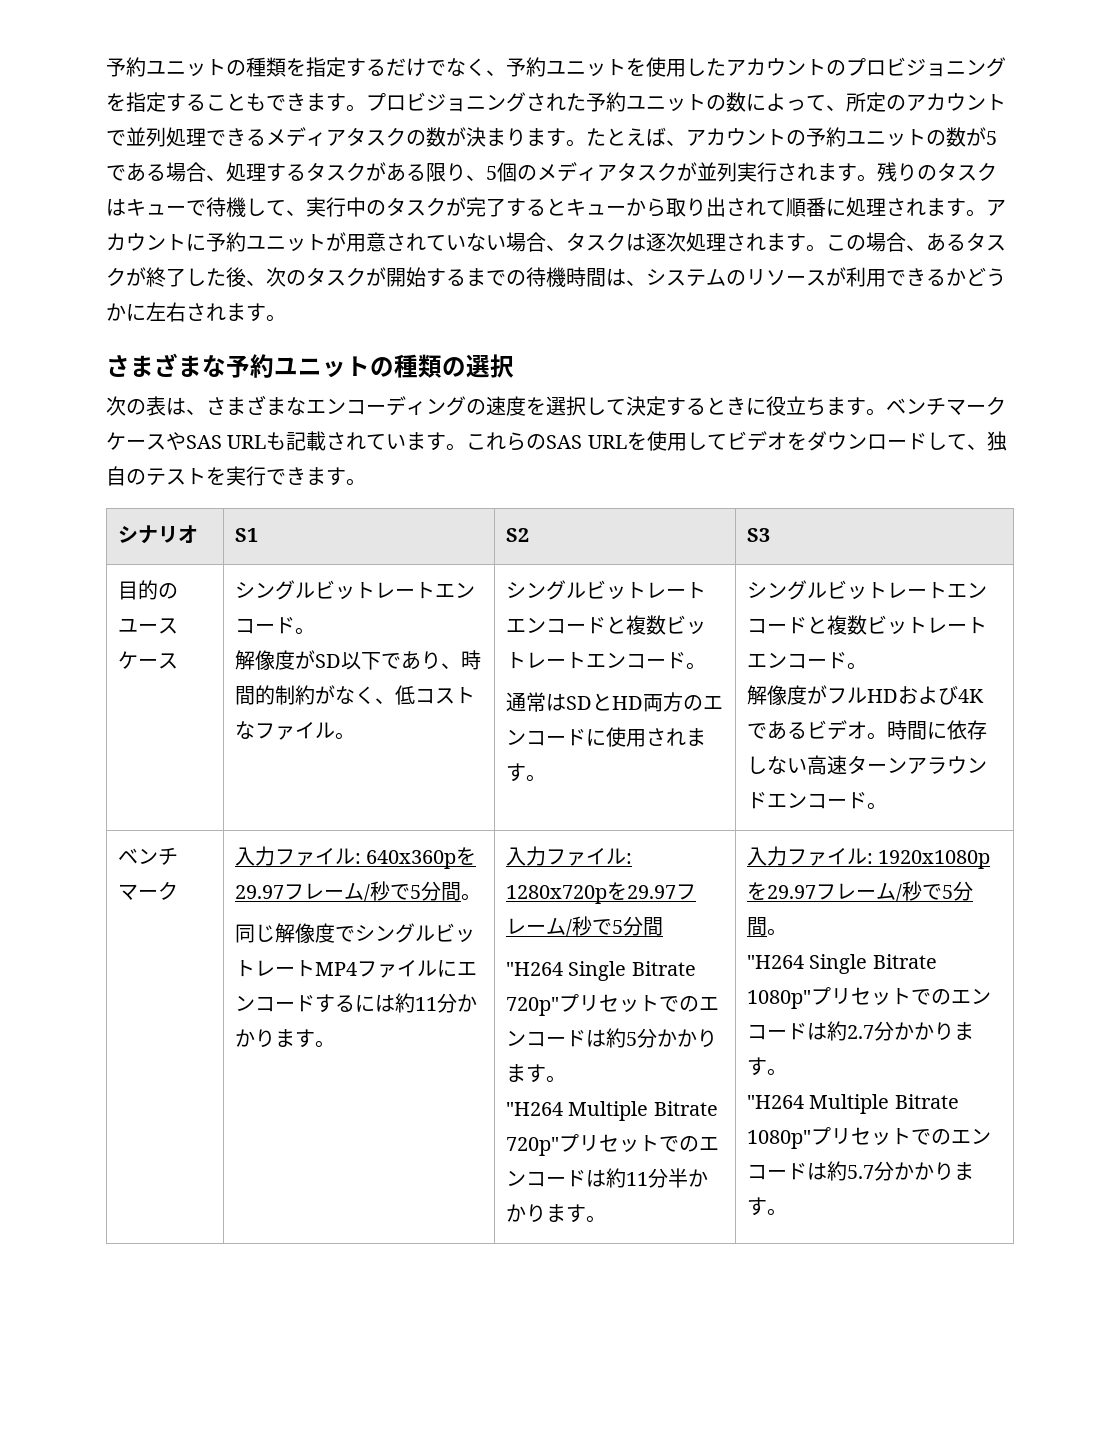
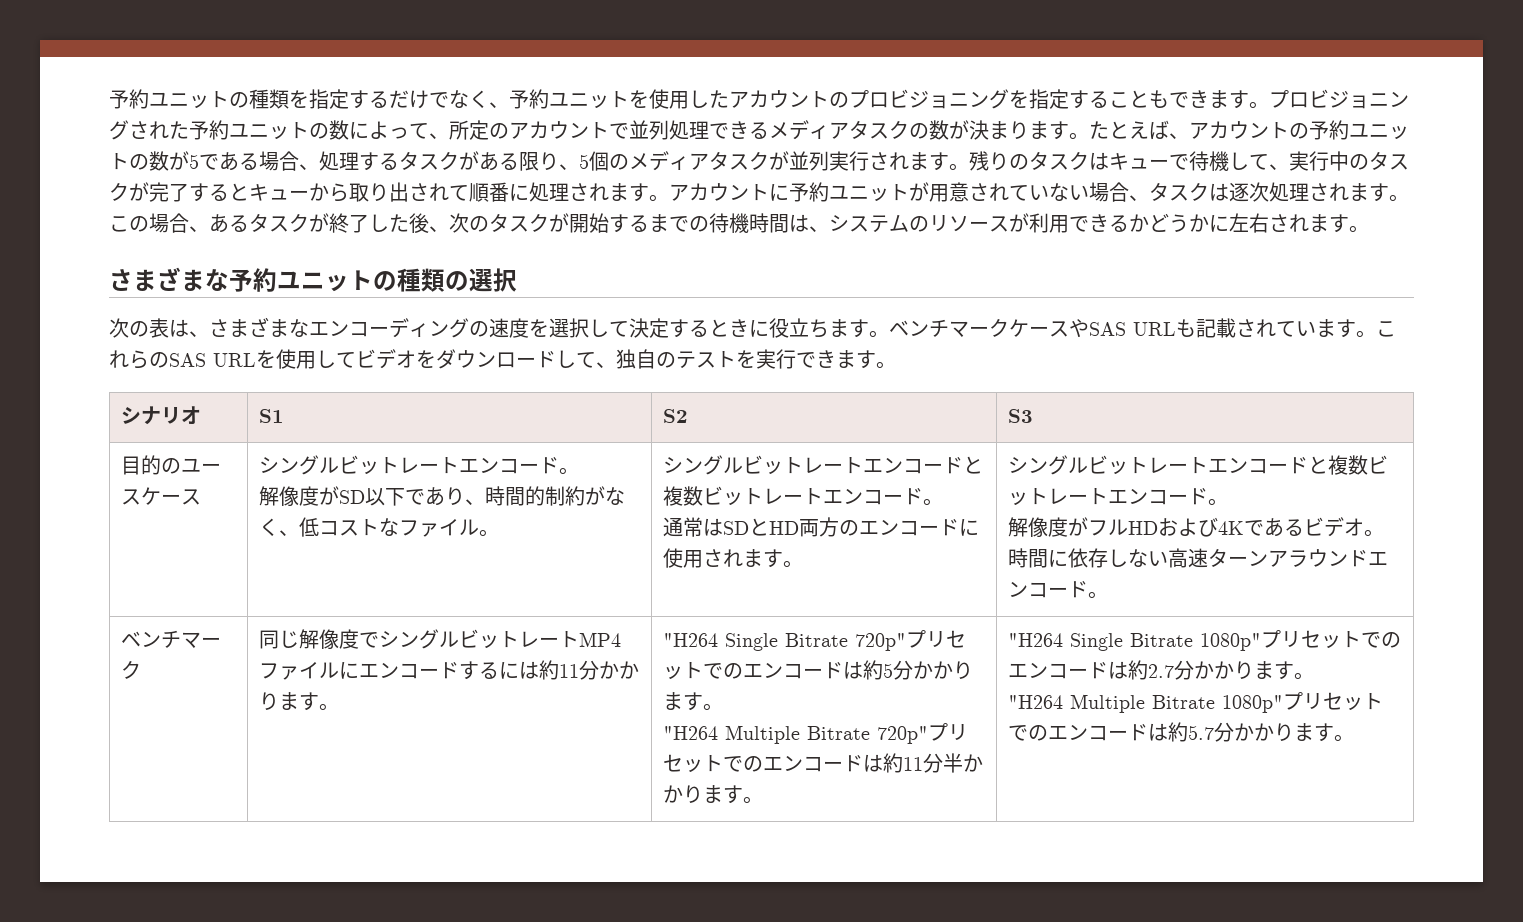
[235,846,477,869] [235,881,482,902] 入力ファイル: 640x360pを29.97フレーム/秒で5分間。 // -> (142, 669) none
[506,846,633,866] [506,882,697,904] [506,916,664,937] 入力ファイル: 1280x720pを29.97フレーム/秒で5分間 // -> (340, 707) none
[747,846,991,869] [747,881,974,902] [747,917,788,936] 入力ファイル: 1920x1080pを29.97フレーム/秒で5分間。 // -> (764, 800) none

